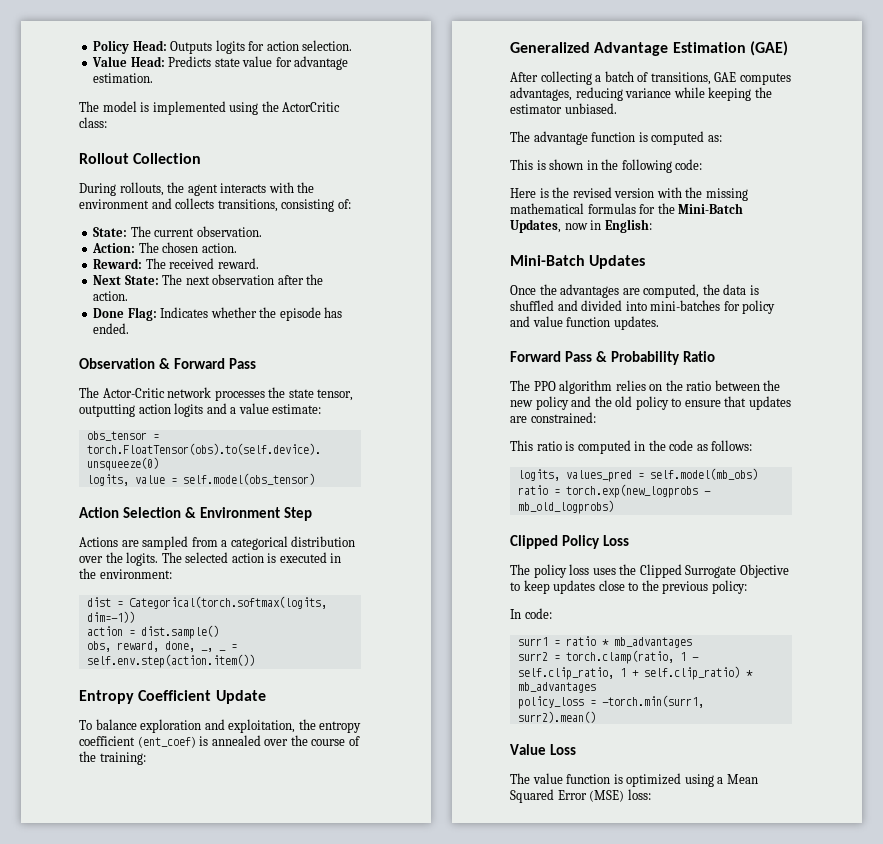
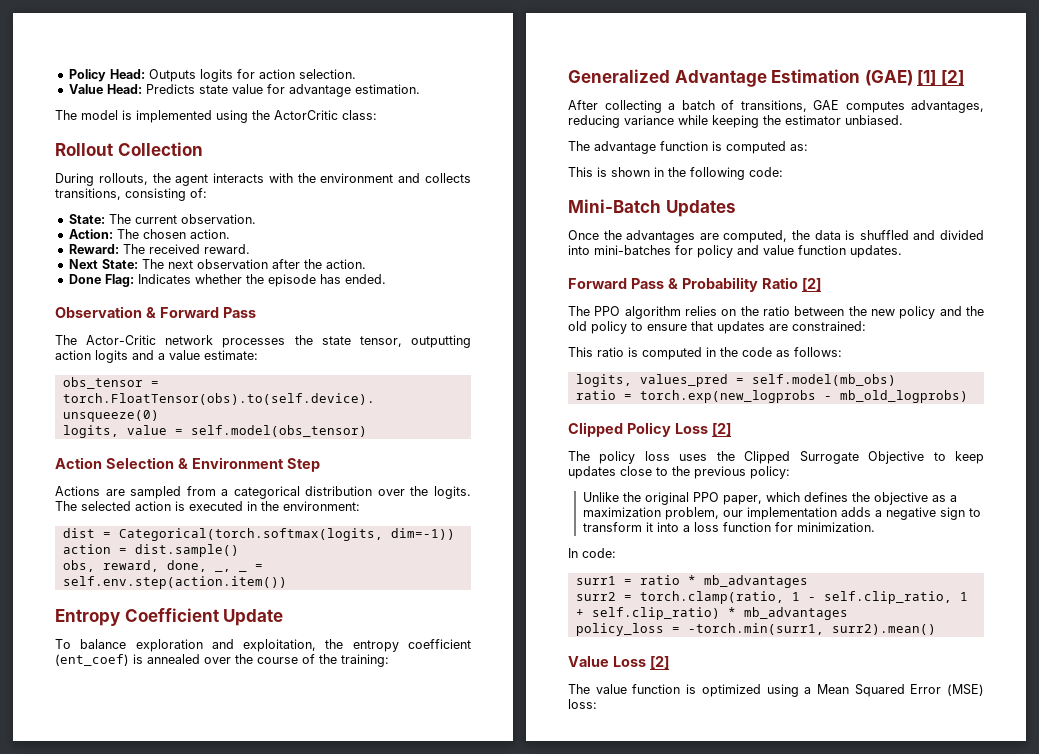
(788, 48) none -> [917,70,964,85] [1] [2]
[510,187,748,201] [510,203,744,214] [510,219,652,233] // Here is the revised version with the missing mathematical formulas for the Mini-Batch Updates, now in English: -> (783, 172) none
(715, 356) none -> [801,278,821,291] [2]
(629, 540) none -> [711,423,731,436] [2]
(747, 587) none -> [583,492,958,505] [583,507,982,520] [583,522,876,532] // Unlike the original PPO paper, which defines the objective as a maximization problem, our implementation adds a negative sign to transform it into a loss function for minimization.
(576, 749) none -> [649,656,669,669] [2]

